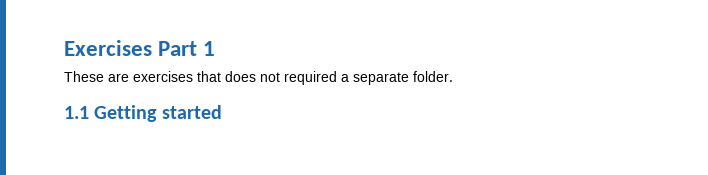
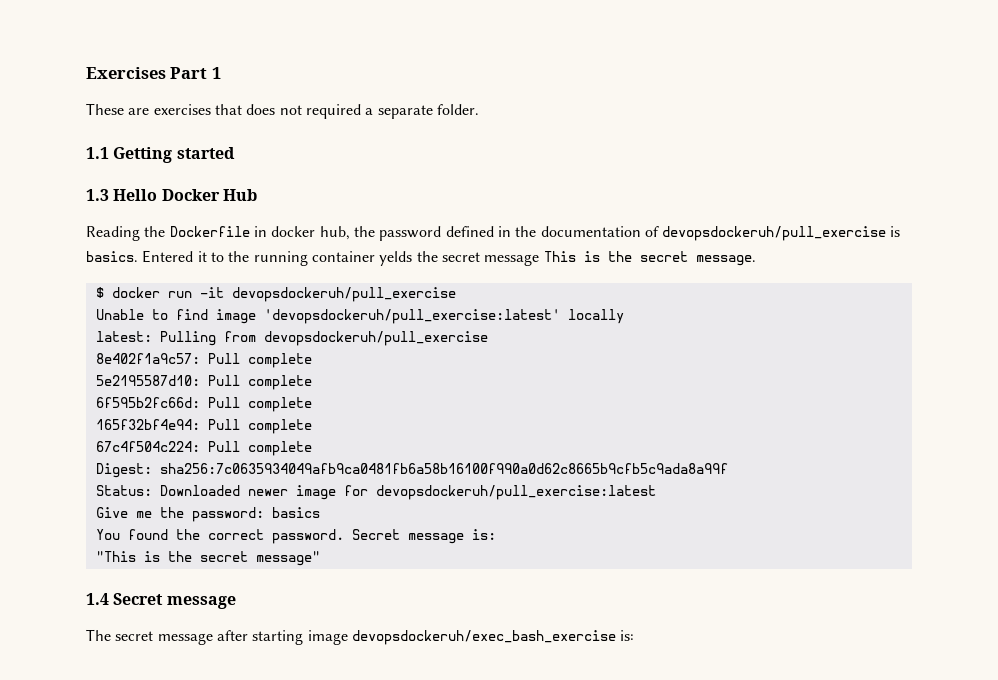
(222, 112) none -> [86,189,257,201] [86,226,901,241] [86,250,756,266] [95,287,456,302] [95,309,624,324] [95,331,488,346] [95,353,312,368] [95,375,312,390] [95,397,312,412] [95,419,312,434] [95,441,312,456] [95,463,728,478] [95,485,656,500] [95,507,320,522] [95,529,496,544] [95,551,320,566] [86,593,236,609] [86,629,635,645] // 1.3 Hello Docker Hub // Reading the Dockerfile in docker hub, the password defined in the documentation of devopsdockeruh/pull_exercise is basics. Entered it to the running container yelds the secret message This is the secret message. // $ docker run -it devopsdockeruh/pull_exercise // Unable to find image 'devopsdockeruh/pull_exercise:latest' locally // latest: Pulling from devopsdockeruh/pull_exercise // 8e402f1a9c57: Pull complete // 5e2195587d10: Pull complete // 6f595b2fc66d: Pull complete // 165f32bf4e94: Pull complete // 67c4f504c224: Pull complete // Digest: sha256:7c0635934049afb9ca0481fb6a58b16100f990a0d62c8665b9cfb5c9ada8a99f // Status: Downloaded newer image for devopsdockeruh/pull_exercise:latest // Give me the password: basics // You found the correct password. Secret message is: // "This is the secret message" // 1.4 Secret message // The secret message after starting image devopsdockeruh/exec_bash_exercise is:

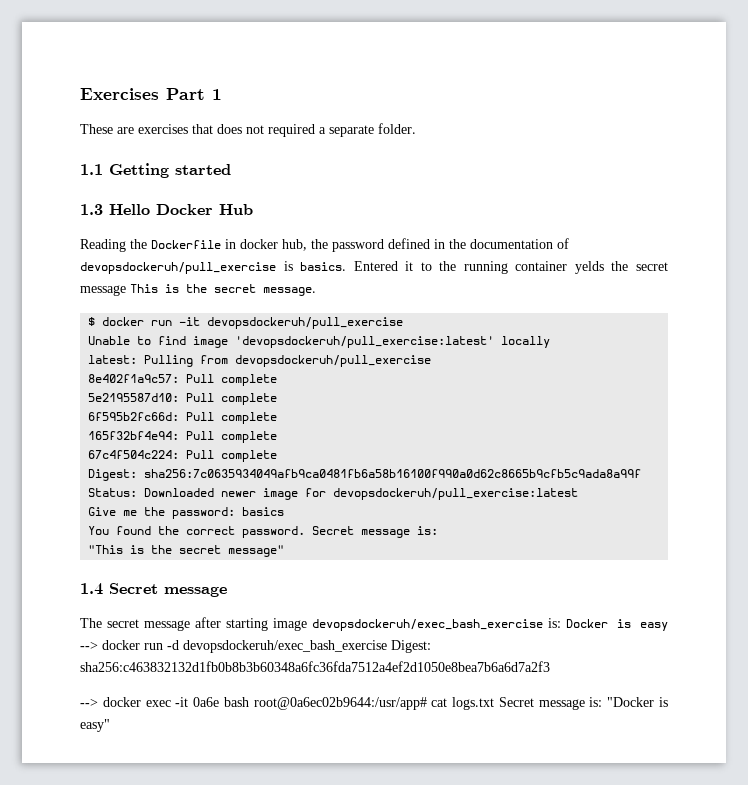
(635, 635) none -> [566,619,668,631] [80,640,431,653] [80,661,550,672] [80,697,668,710] [80,719,110,732] Docker is easy --> docker run -d devopsdockeruh/exec_bash_exercise Digest: sha256:c463832132d1fb0b8b3b60348a6fc36fda7512a4ef2d1050e8bea7b6a6d7a2f3 // --> docker exec -it 0a6e bash root@0a6ec02b9644:/usr/app# cat logs.txt Secret message is: "Docker is easy"

